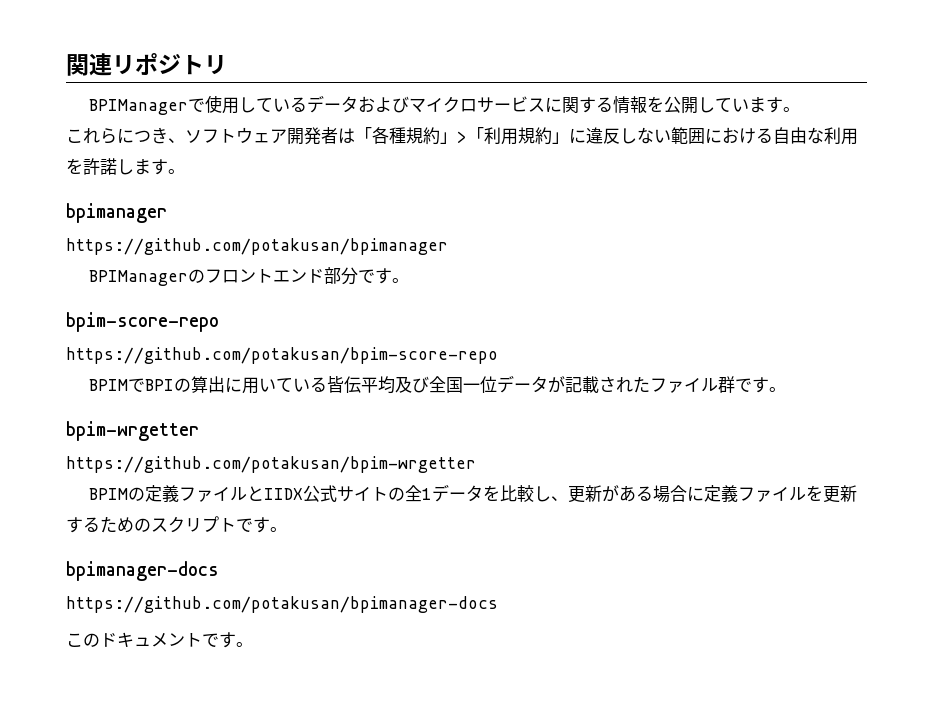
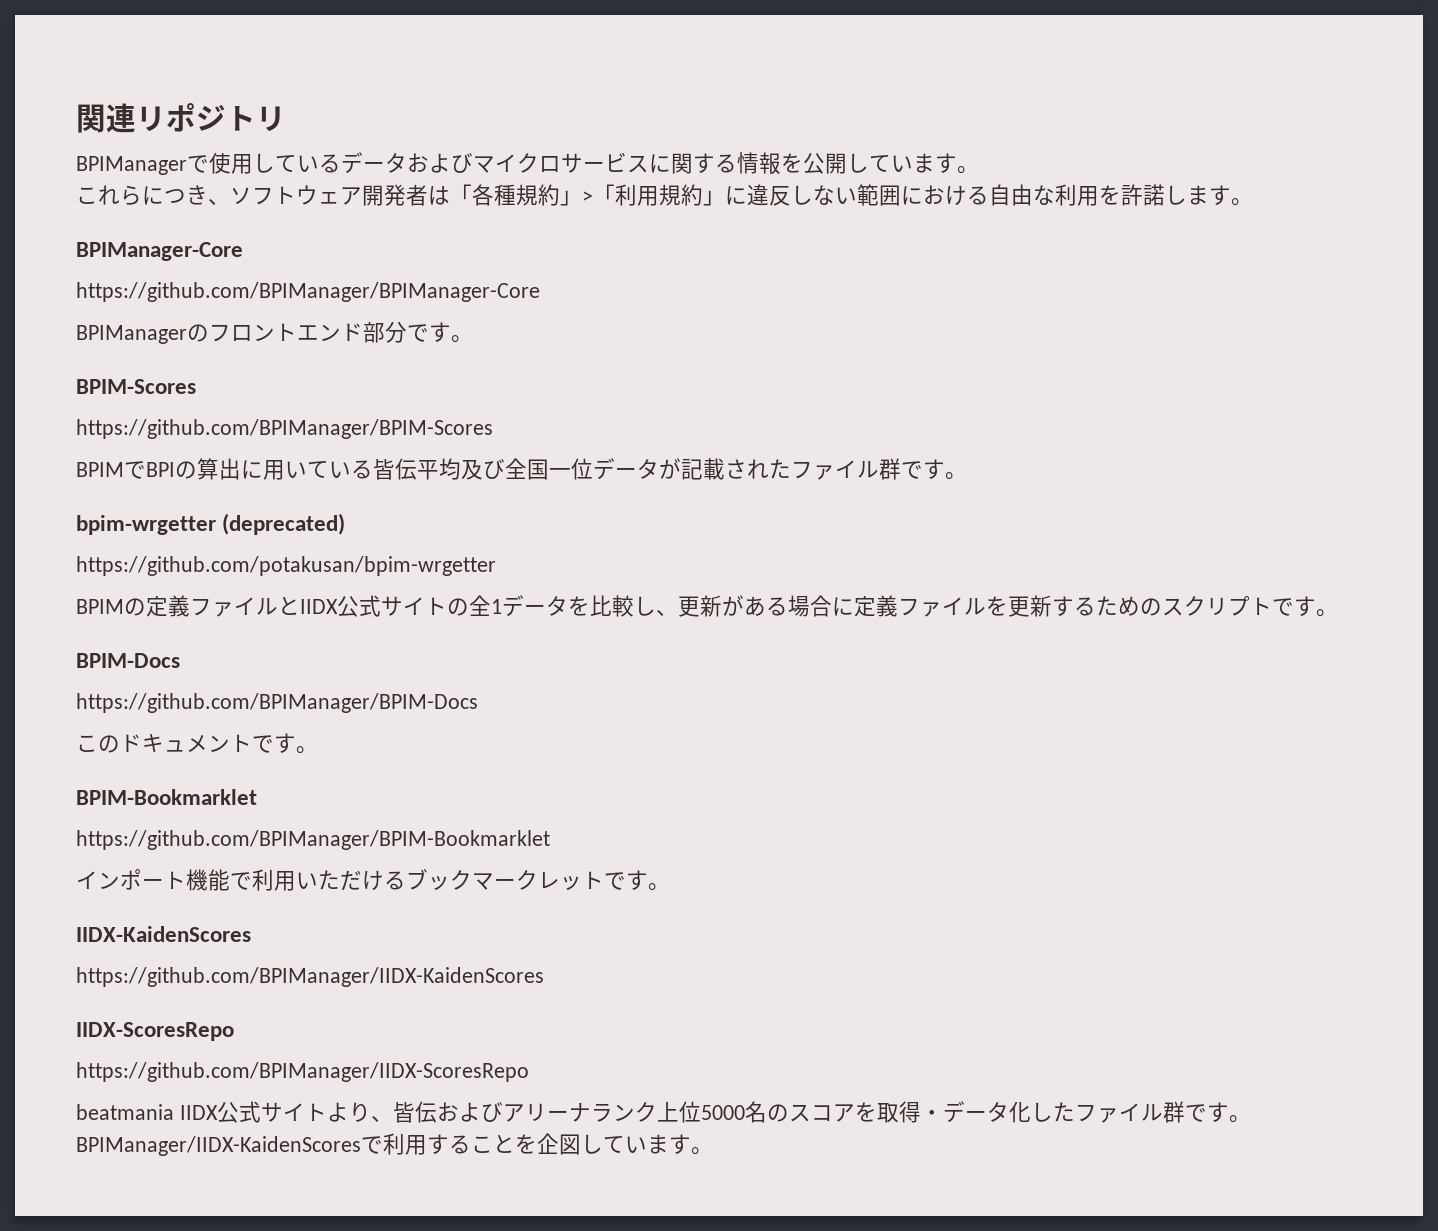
[66,203,167,223] [66,238,448,255] bpimanager // https://github.com/potakusan/bpimanager -> [76,242,243,261] [76,282,540,302] BPIManager-Core // https://github.com/BPIManager/BPIManager-Core
[66,312,219,332] [66,347,498,364] bpim-score-repo // https://github.com/potakusan/bpim-score-repo -> [76,379,196,394] [76,419,493,439] BPIM-Scores // https://github.com/BPIManager/BPIM-Scores
(199, 431) none -> [222,513,346,535] (deprecated)
[66,561,219,581] [66,596,498,613] bpimanager-docs // https://github.com/potakusan/bpimanager-docs -> [76,653,180,668] [76,693,478,713] BPIM-Docs // https://github.com/BPIManager/BPIM-Docs
(253, 644) none -> [76,789,257,805] [76,830,550,850] [76,869,670,891] [76,926,251,942] [76,967,544,987] [76,1022,234,1041] [76,1062,529,1082] [76,1101,1251,1123] [76,1133,713,1156] // BPIM-Bookmarklet // https://github.com/BPIManager/BPIM-Bookmarklet // インポート機能で利用いただけるブックマークレットです。 // IIDX-KaidenScores // https://github.com/BPIManager/IIDX-KaidenScores // IIDX-ScoresRepo // https://github.com/BPIManager/IIDX-ScoresRepo // beatmania IIDX公式サイトより、皆伝およびアリーナランク上位5000名のスコアを取得・データ化したファイル群です。BPIManager/IIDX-KaidenScoresで利用することを企図しています。

